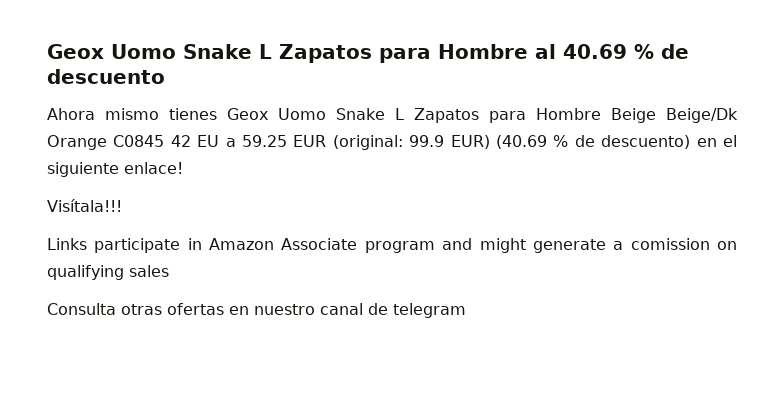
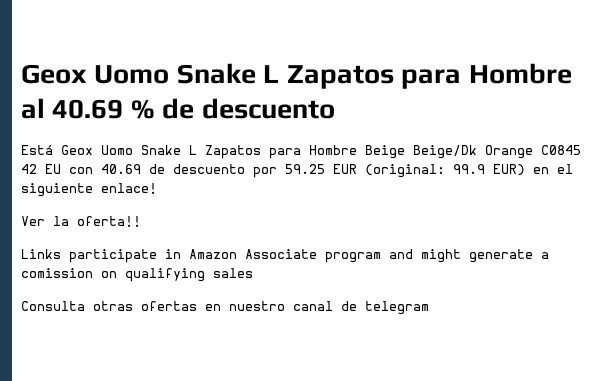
[47,108,217,120] Ahora mismo tienes -> [21,145,53,155] Está
[225,138,236,147] a -> [69,164,277,178] con 40.69 de descuento por
[495,135,691,149] (40.69 % de descuento) -> (525, 170) none
[47,199,122,212] Visítala!!! -> [21,216,141,227] Ver la oferta!!

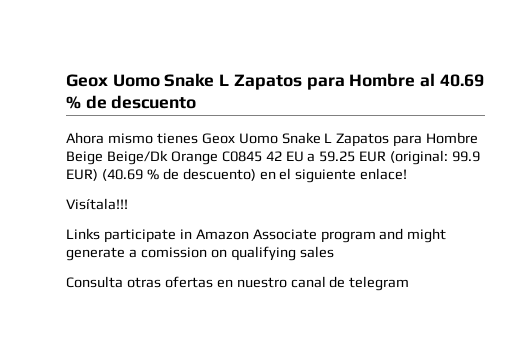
[21,145,53,155] Está -> [66,132,198,144] Ahora mismo tienes
[69,164,277,178] con 40.69 de descuento por -> [307,153,316,162] a
(525, 170) none -> [101,168,256,181] (40.69 % de descuento)
[21,216,141,227] Ver la oferta!! -> [66,198,128,210] Visítala!!!

